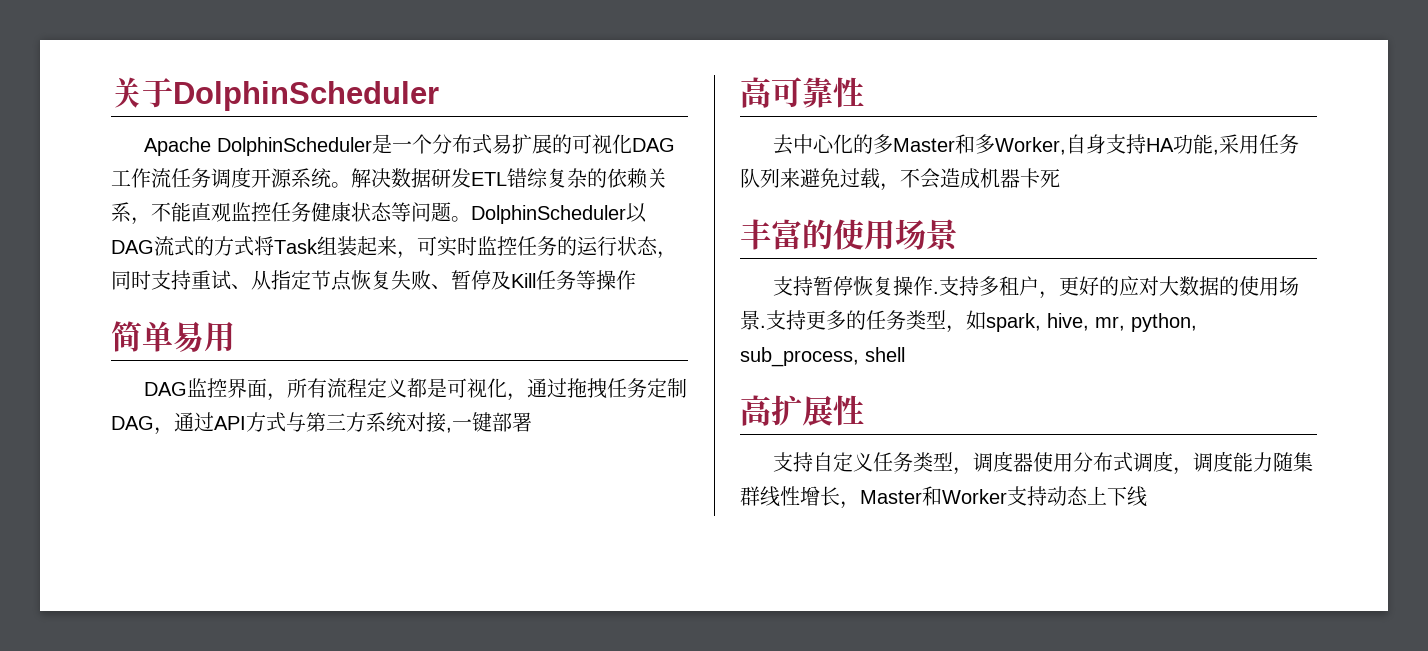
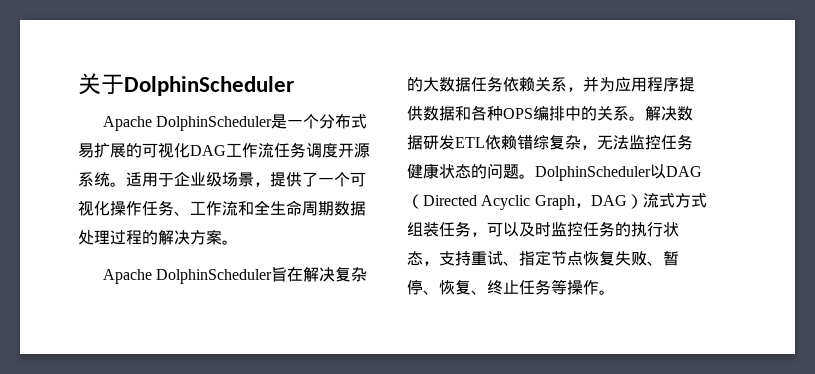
(351, 185) none -> [126,171,366,187] [78,200,366,216] [78,230,238,245] [102,267,368,284] [407,76,695,92] [407,105,645,121] 适用于企业级场景，提供了一个可视化操作任务、工作流和全生命周期数据处理过程的解决方案。 // Apache DolphinScheduler旨在解决复杂的大数据任务依赖关系，并为应用程序提供数据和各种OPS编排中的关系。
(507, 179) none -> [485,135,517,150] 依赖
[587,168,667,189] [111,202,231,225] 的依赖关系，不能直观 -> [581,135,629,150] ，无法
[391,202,411,222] 等 -> [471,164,487,179] 的
[154,236,457,259] 流式的方式将Task组装起来，可实 -> [407,193,707,210] [407,221,535,237] （Directed Acyclic Graph，DAG）流式方式组装任务，可以及
[577,236,598,256] 运 -> [631,222,647,237] 执
[111,270,151,290] 同时 -> (439, 263) none
[251,270,271,290] 从 -> (519, 263) none
[491,271,536,290] 及Kill -> [423,280,519,295] 、恢复、终止
[111,321,235,352] [143,378,687,401] [111,412,532,435] [740,77,864,108] [772,134,1299,155] [740,168,1060,191] [740,219,958,251] [772,276,1299,299] [740,310,1197,333] [740,347,905,367] [740,395,864,426] [772,451,1313,475] [740,486,1147,509] // 简单易用 // DAG监控界面，所有流程定义都是可视化，通过拖拽任务定制DAG，通过API方式与第三方系统对接,一键部署 // 高可靠性 // 去中心化的多Master和多Worker,自身支持HA功能,采用任务队列来避免过载，不会造成机器卡死 // 丰富的使用场景 // 支持暂停恢复操作.支持多租户，更好的应对大数据的使用场景.支持更多的任务类型，如spark, hive, mr, python, sub_process, shell // 高扩展性 // 支持自定义任务类型，调度器使用分布式调度，调度能力随集群线性增长，Master和Worker支持动态上下线 -> [599,290,615,295] 。

